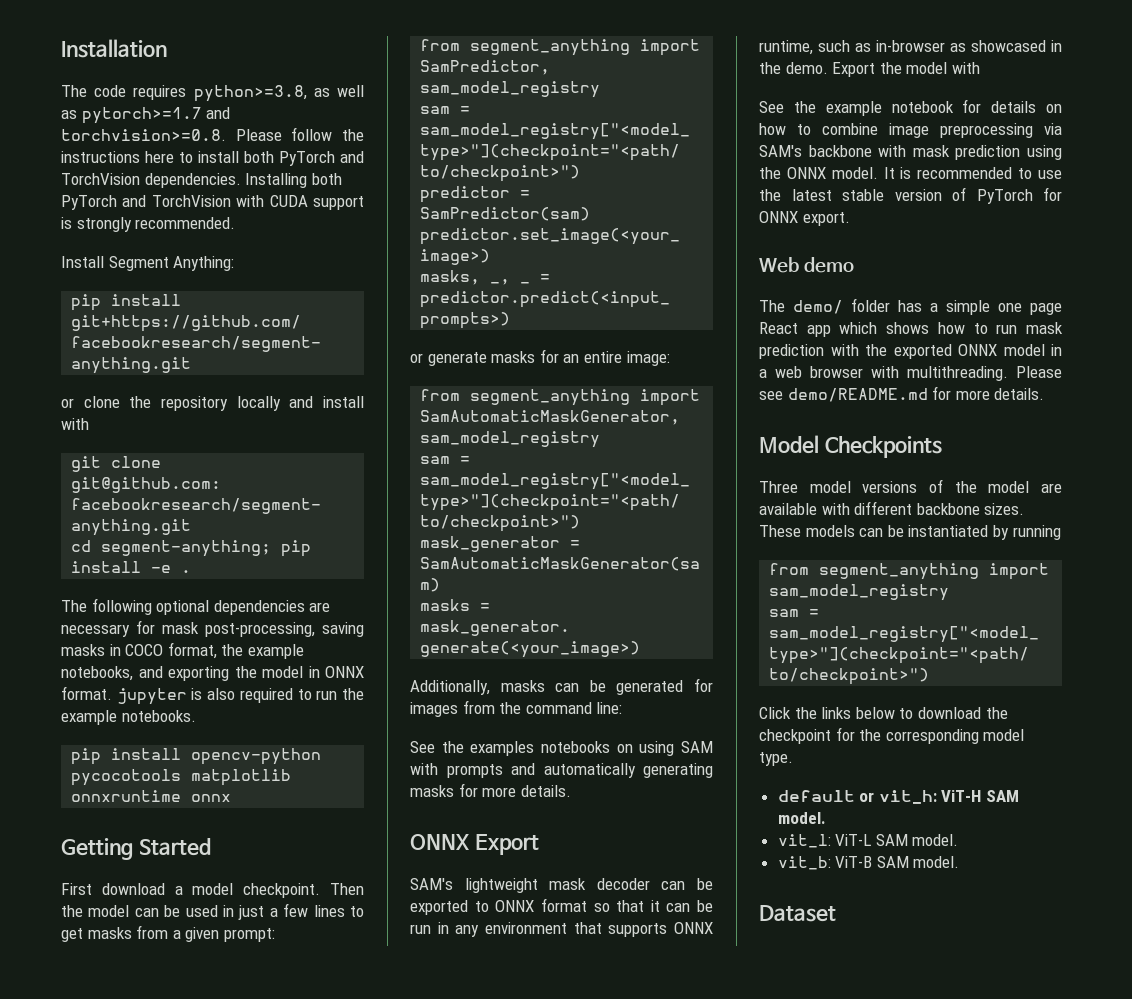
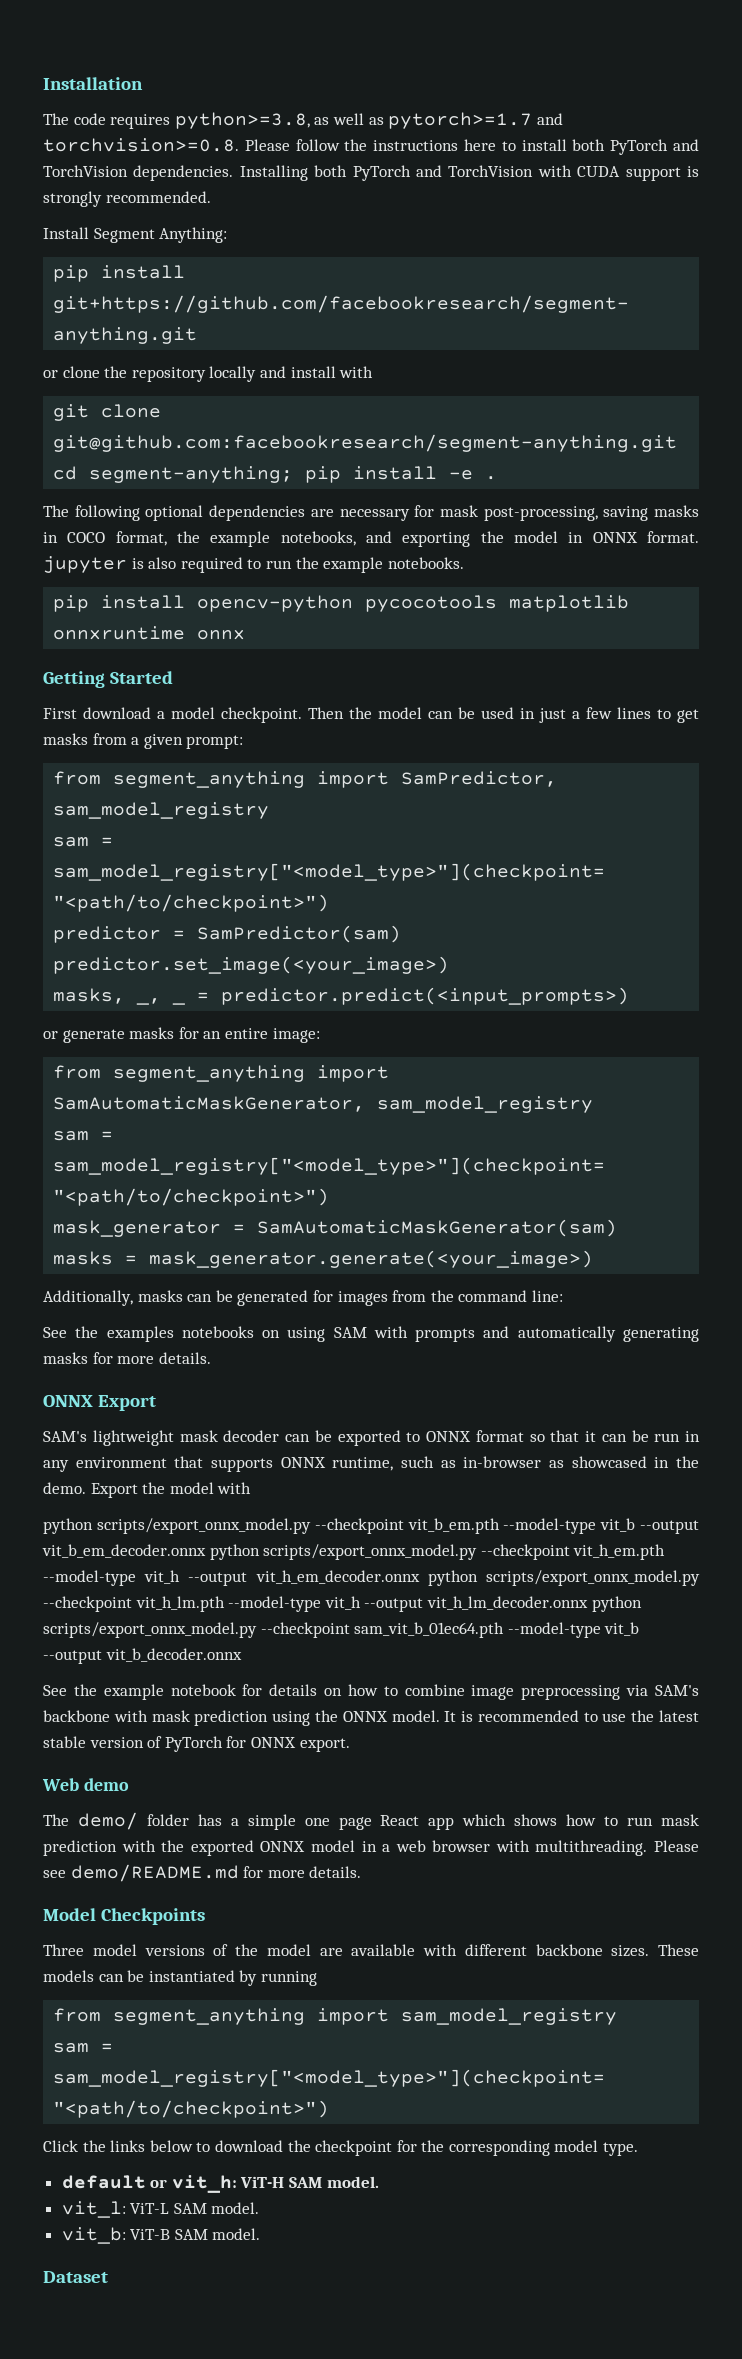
(980, 68) none -> [43,1518,699,1534] [42,1544,666,1560] [43,1570,700,1586] [43,1596,642,1612] [43,1622,640,1638] [43,1648,242,1664] // python scripts/export_onnx_model.py --checkpoint vit_b_em.pth --model-type vit_b --output vit_b_em_decoder.onnx python scripts/export_onnx_model.py --checkpoint vit_h_em.pth --model-type vit_h --output vit_h_em_decoder.onnx python scripts/export_onnx_model.py --checkpoint vit_h_lm.pth --model-type vit_h --output vit_h_lm_decoder.onnx python scripts/export_onnx_model.py --checkpoint sam_vit_b_01ec64.pth --model-type vit_b --output vit_b_decoder.onnx

